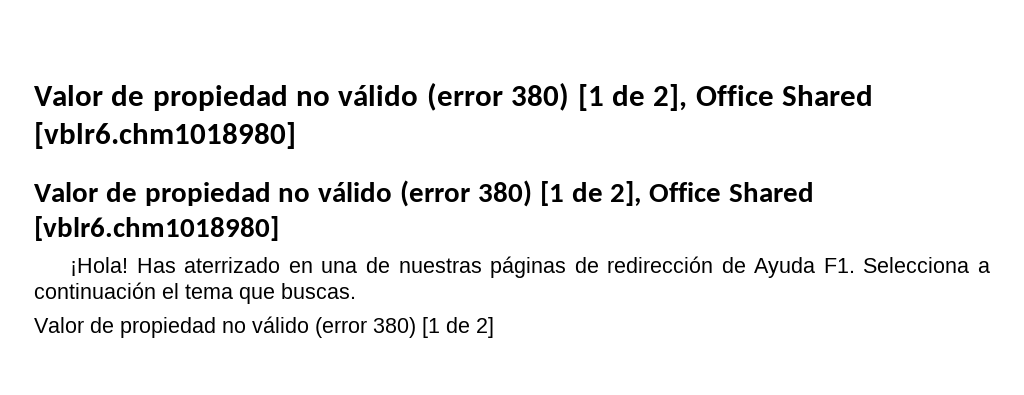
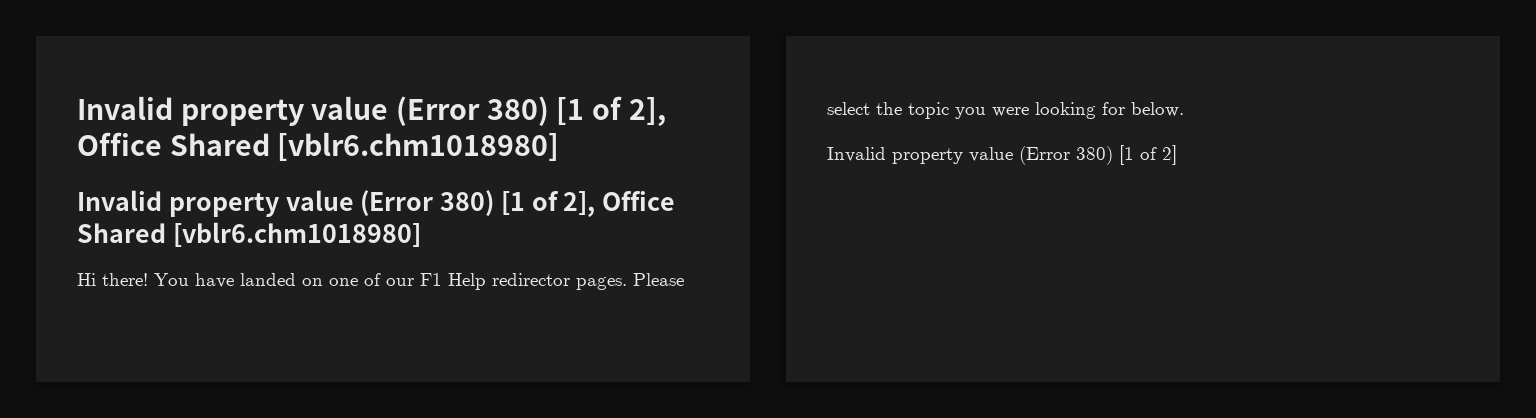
[34,82,874,111] [34,122,296,149] [34,180,815,207] [34,216,279,241] [70,256,990,278] [34,282,356,304] [34,316,470,338] Valor de propiedad no válido (error 380) [1 de 2], Office Shared [vblr6.chm1018980] // Valor de propiedad no válido (error 380) [1 de 2], Office Shared [vblr6.chm1018980] // ¡Hola! Has aterrizado en una de nuestras páginas de redirección de Ayuda F1. Selecciona a continuación el tema que buscas. // Valor de propiedad no válido (error 380) [1 de -> [77,96,666,126] [77,132,560,161] [77,190,675,217] [77,222,421,247] [77,273,684,290] [827,102,1184,119] [827,145,1157,165] Invalid property value (Error 380) [1 of 2], Office Shared [vblr6.chm1018980] // Invalid property value (Error 380) [1 of 2], Office Shared [vblr6.chm1018980] // Hi there! You have landed on one of our F1 Help redirector pages. Please select the topic you were looking for below. // Invalid property value (Error 380) [1 of

